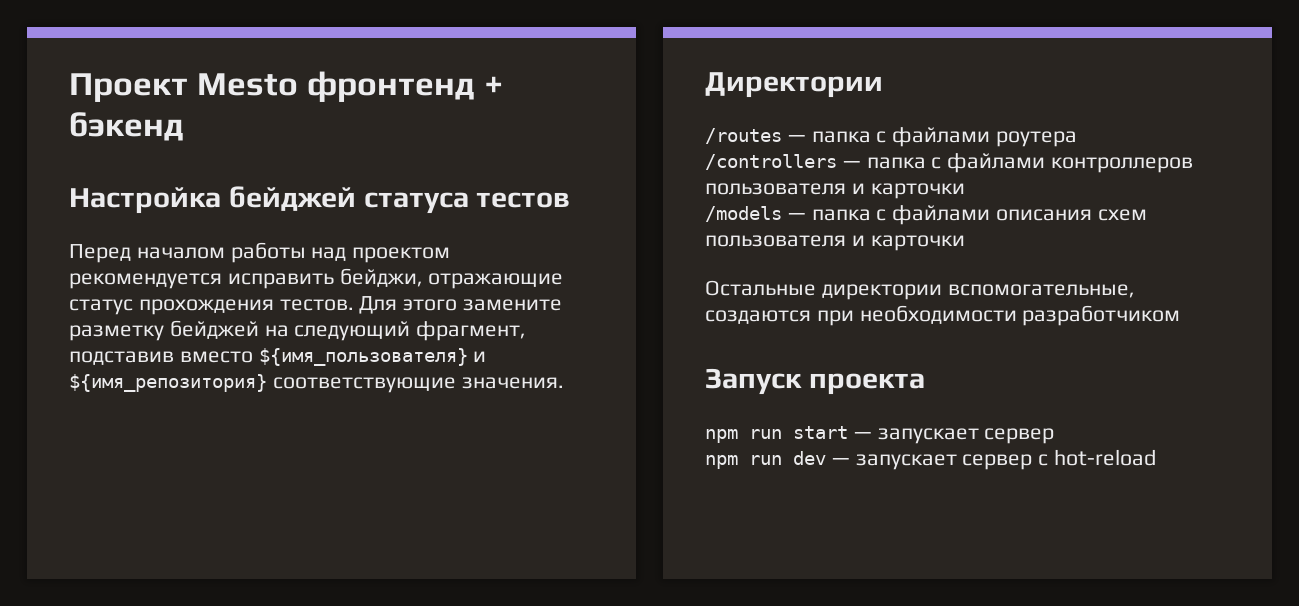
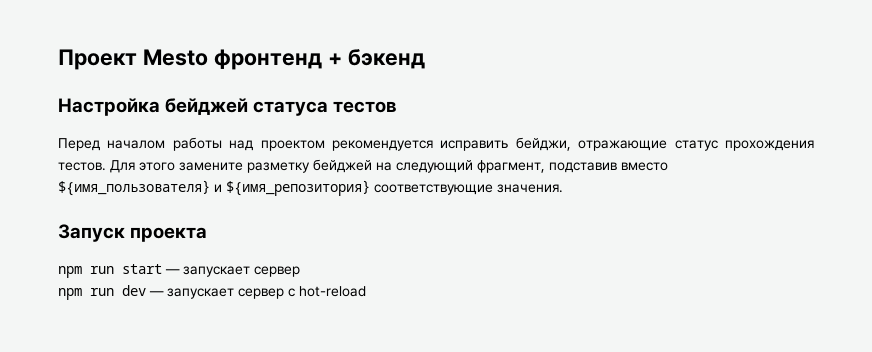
[705,72,883,98] [705,127,1078,147] [705,153,1194,173] [705,183,965,199] [705,205,1147,225] [705,235,965,251] [705,280,1135,300] [705,305,1181,326] // Директории // /routes — папка с файлами роутера // /controllers — папка с файлами контроллеров пользователя и карточки // /models — папка с файлами описания схем пользователя и карточки // Остальные директории вспомогательные, создаются при необходимости разработчиком -> (563, 188) none

